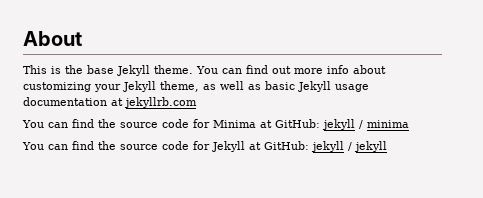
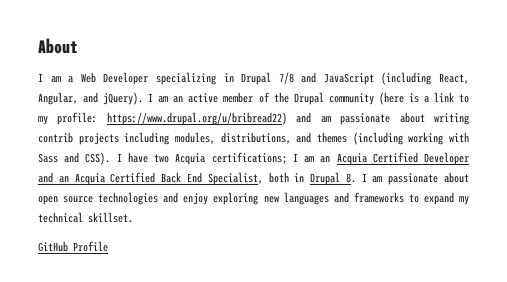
[23,65,386,76] [23,81,369,92] [23,97,197,108] [22,119,409,130] [22,141,387,152] This is the base Jekyll theme. You can find out more info about customizing your Jekyll theme, as well as basic Jekyll usage documentation at jekyllrb.com // You can find the source code for Minima at GitHub: jekyll / minima // You can find the source code for Jekyll at GitHub: jekyll / jekyll -> [38,72,469,85] [38,92,469,105] [38,112,470,125] [38,132,470,145] [38,152,469,165] [38,172,469,185] [38,192,469,205] [38,212,133,223] [38,241,108,252] I am a Web Developer specializing in Drupal 7/8 and JavaScript (including React, Angular, and jQuery). I am an active member of the Drupal community (here is a link to my profile: https://www.drupal.org/u/bribread22) and am passionate about writing contrib projects including modules, distributions, and themes (including working with Sass and CSS). I have two Acquia certifications; I am an Acquia Certified Developer and an Acquia Certified Back End Specialist, both in Drupal 8. I am passionate about open source technologies and enjoy exploring new languages and frameworks to expand my technical skillset. // GitHub Profile

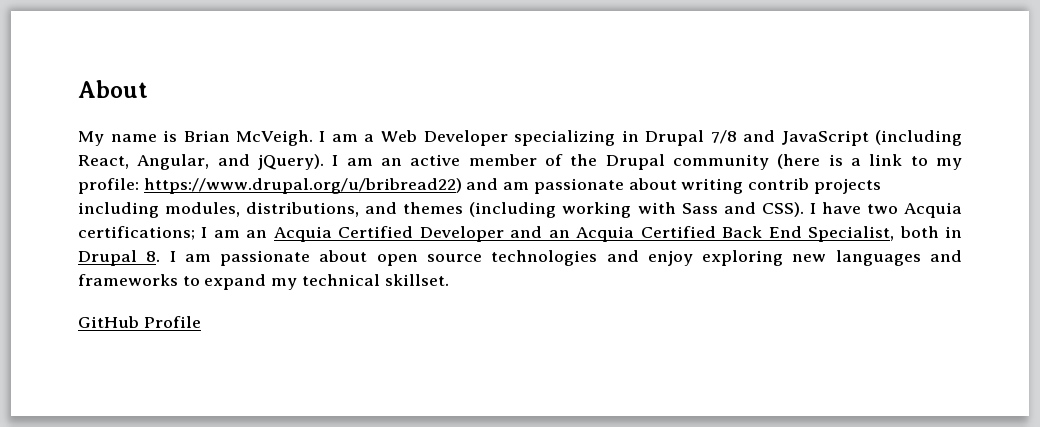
(78, 46) none -> [78,130,314,146] My name is Brian McVeigh.

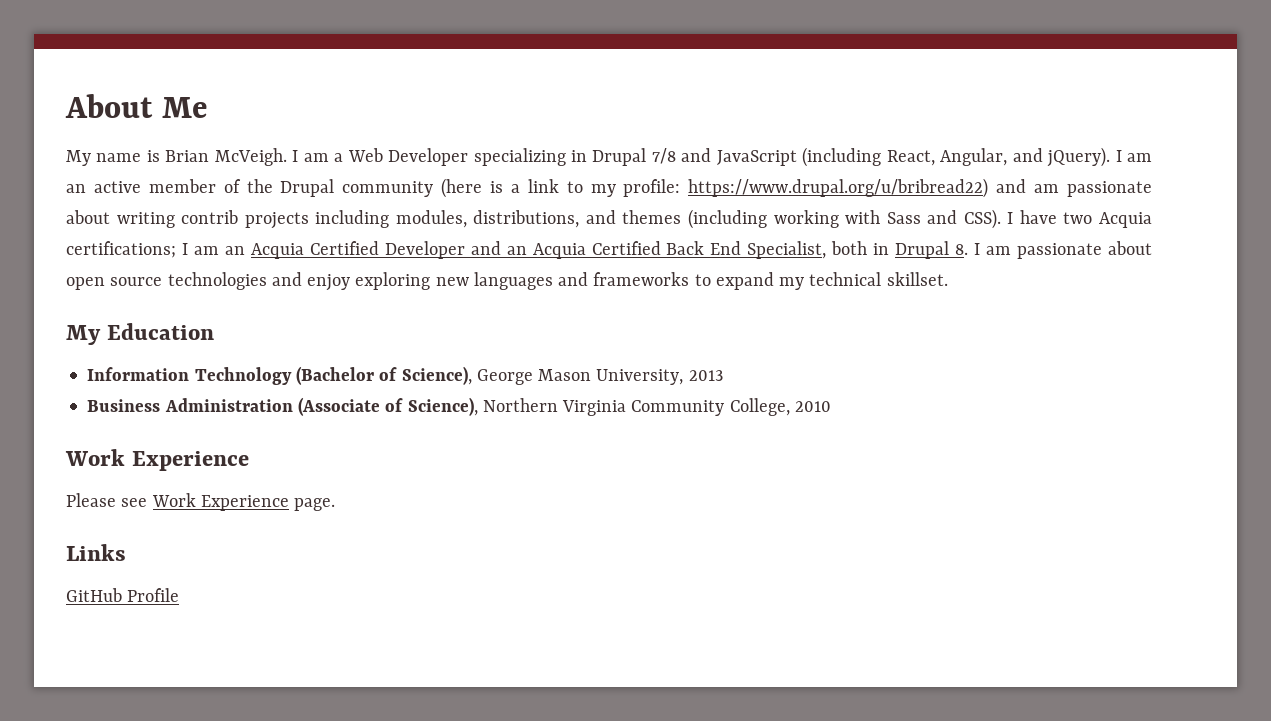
(148, 89) none -> [161,97,208,118] Me
(449, 280) none -> [66,323,215,345] [87,366,723,385] [87,397,831,416] [65,449,250,471] [66,493,336,511] [66,544,126,561] // My Education // Information Technology (Bachelor of Science), George Mason University, 2013 // Business Administration (Associate of Science), Northern Virginia Community College, 2010 // Work Experience // Please see Work Experience page. // Links

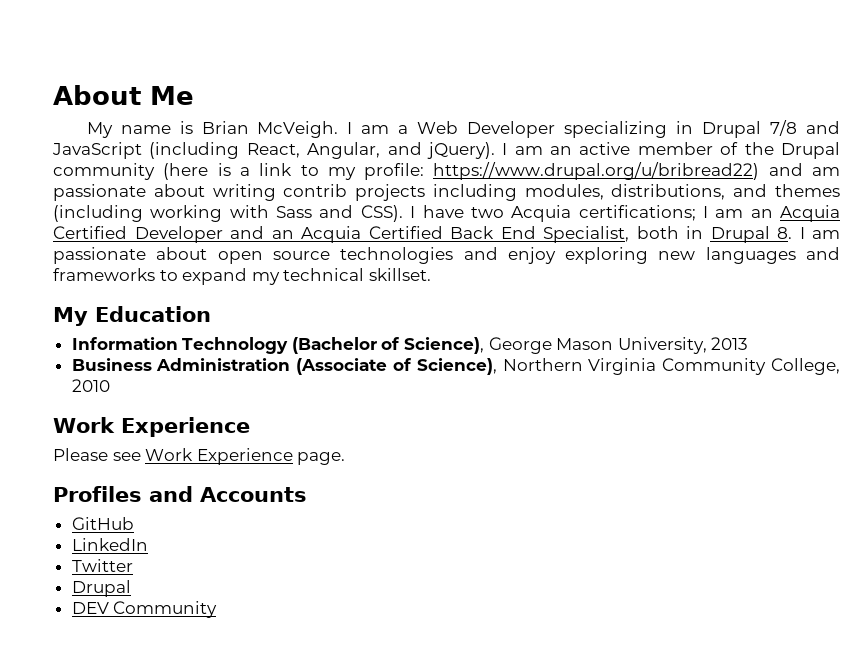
[66,544,126,561] [66,588,180,602] Links // GitHub Profile -> [53,486,307,502] [71,517,134,530] [71,538,148,551] [71,559,133,572] [71,580,131,597] [71,601,218,618] Profiles and Accounts // GitHub // LinkedIn // Twitter // Drupal // DEV Community

